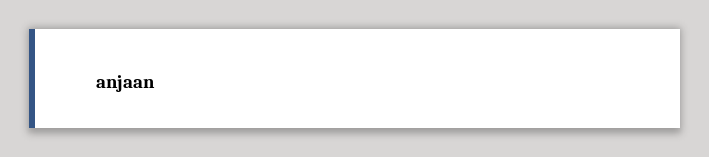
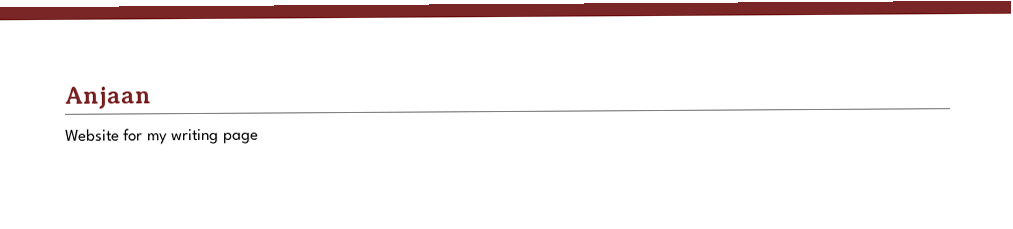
[96,75,155,92] anjaan -> [64,86,151,109] [65,128,259,145] Anjaan // Website for my writing page

